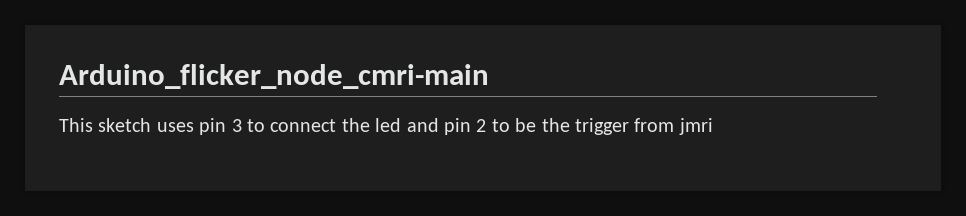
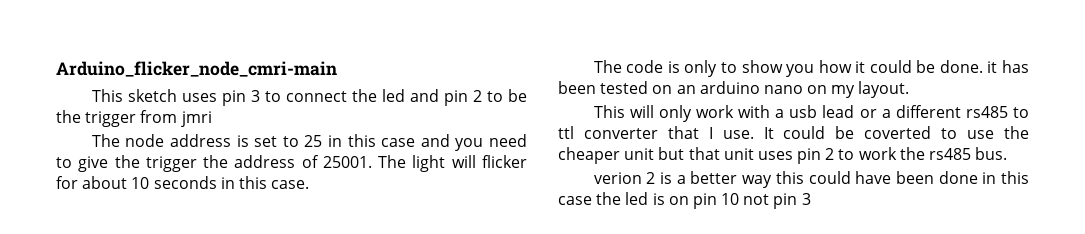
(713, 126) none -> [91,134,527,151] [56,155,527,172] [56,176,310,189] [593,60,1029,77] [558,81,910,98] [593,105,1029,122] [558,126,1029,139] [558,147,1008,164] [593,171,1029,188] [558,192,811,209] // The node address is set to 25 in this case and you need to give the trigger the address of 25001. The light will flicker for about 10 seconds in this case. // The code is only to show you how it could be done. it has been tested on an arduino nano on my layout. // This will only work with a usb lead or a different rs485 to ttl converter that I use. It could be coverted to use the cheaper unit but that unit uses pin 2 to work the rs485 bus. // verion 2 is a better way this could have been done in this case the led is on pin 10 not pin 3

